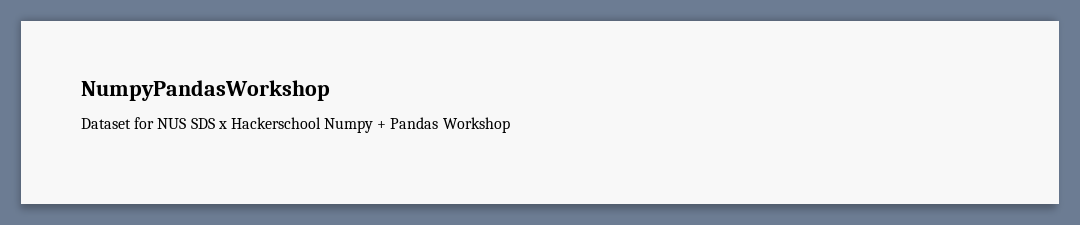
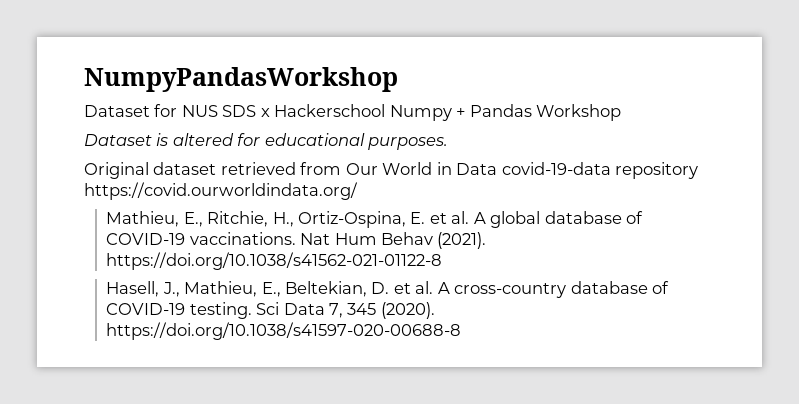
(510, 125) none -> [84,133,449,150] [84,162,699,179] [84,182,358,200] [106,211,644,228] [106,232,487,249] [106,252,443,270] [106,281,670,298] [106,302,435,319] [106,322,462,340] // Dataset is altered for educational purposes. // Original dataset retrieved from Our World in Data covid-19-data repository https://covid.ourworldindata.org/ // Mathieu, E., Ritchie, H., Ortiz-Ospina, E. et al. A global database of COVID-19 vaccinations. Nat Hum Behav (2021). https://doi.org/10.1038/s41562-021-01122-8 // Hasell, J., Mathieu, E., Beltekian, D. et al. A cross-country database of COVID-19 testing. Sci Data 7, 345 (2020). https://doi.org/10.1038/s41597-020-00688-8

